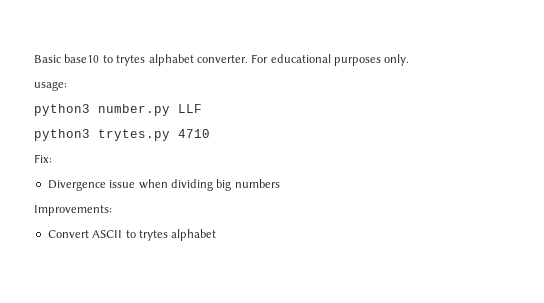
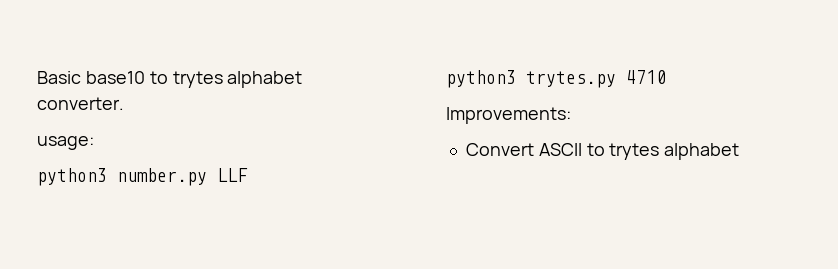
[251,54,410,66] For educational purposes only. -> (124, 103) none
[34,154,52,163] [47,179,280,191] // Fix: // Divergence issue when dividing big numbers -> (666, 77) none

